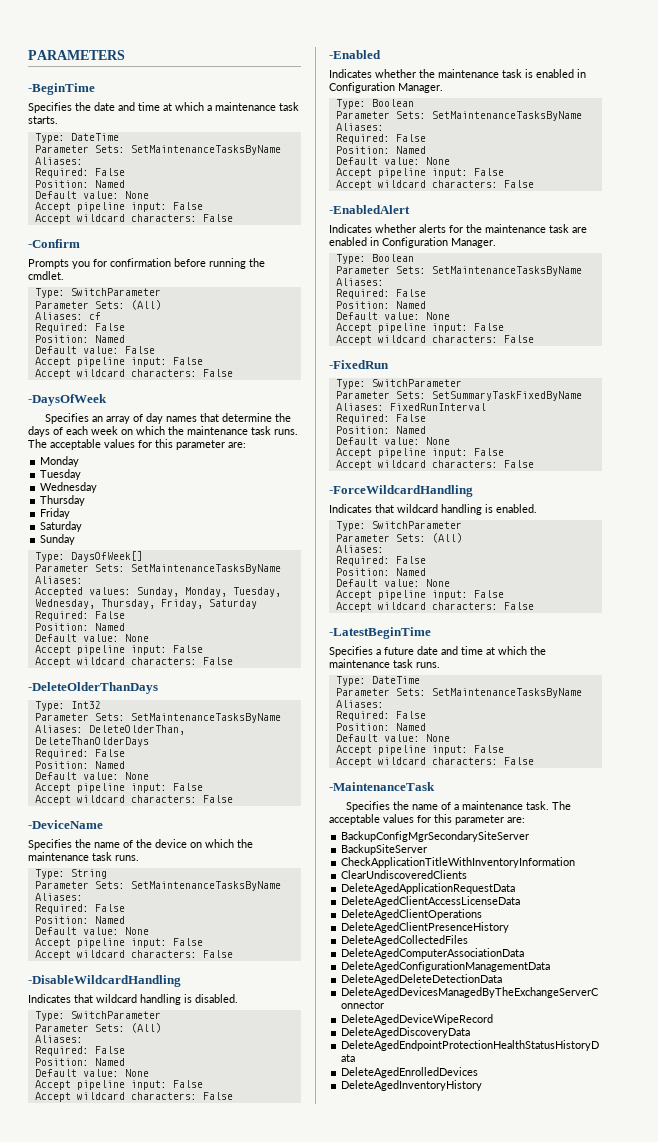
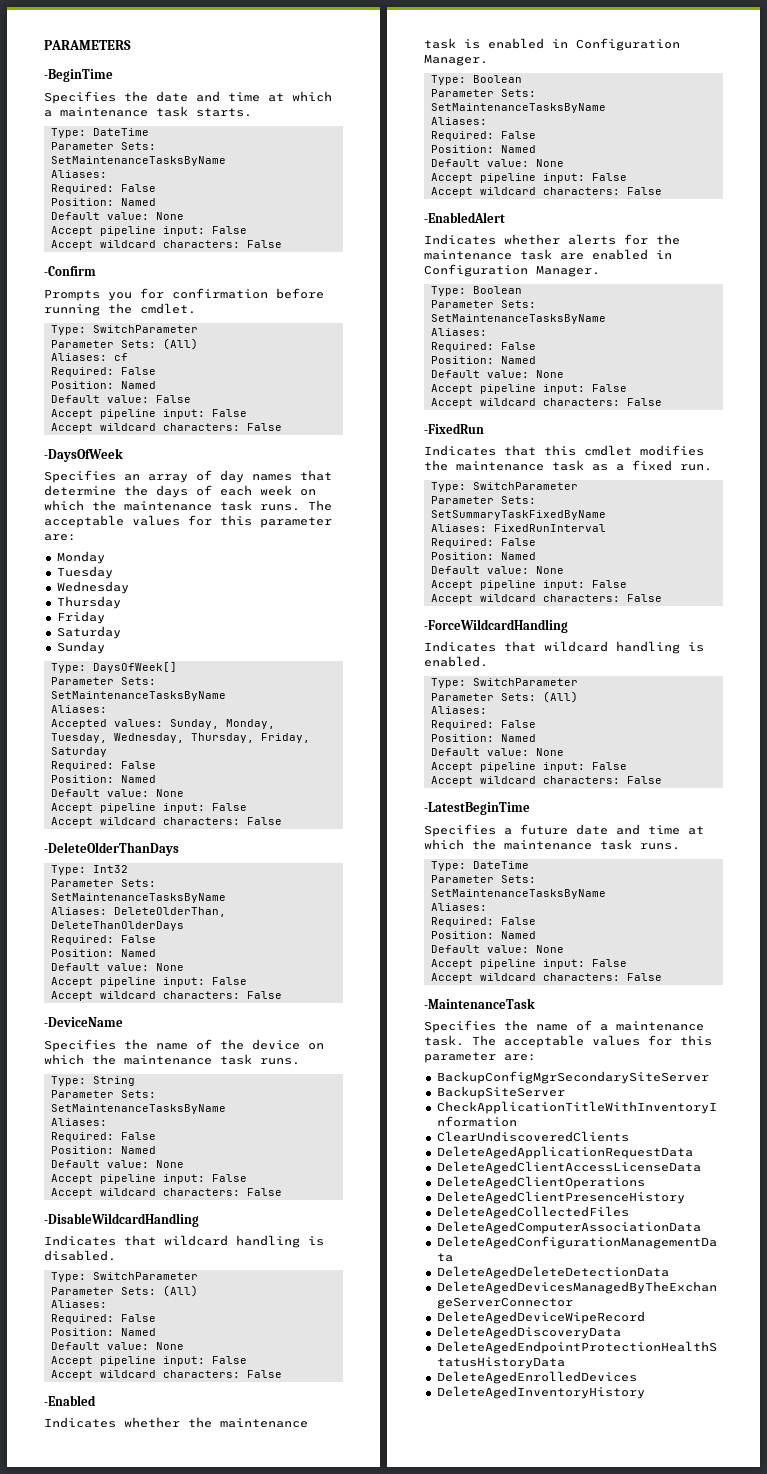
(389, 364) none -> [424,445,704,456] [424,460,712,471] // Indicates that this cmdlet modifies the maintenance task as a fixed run.

